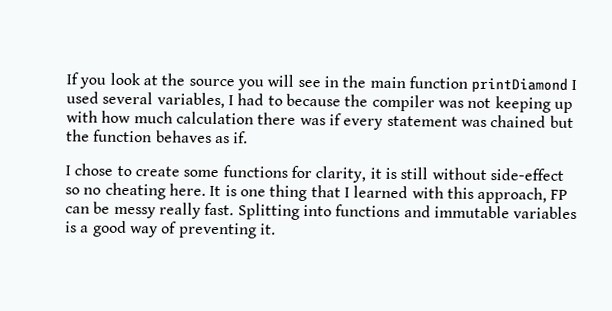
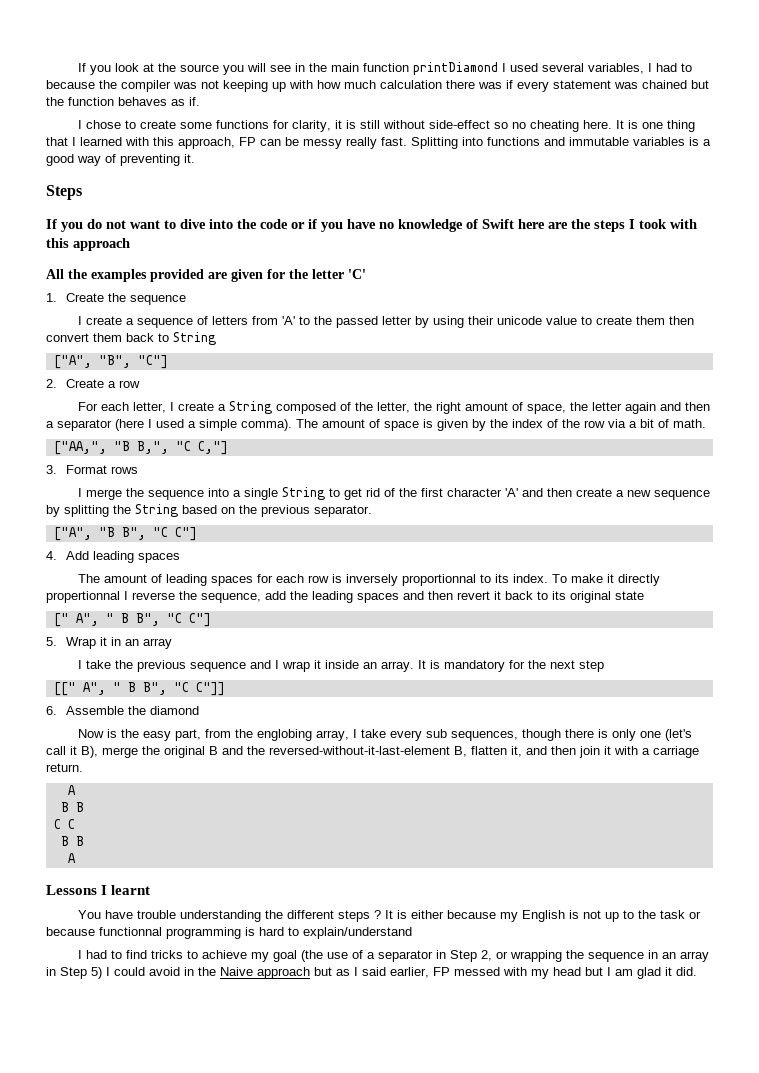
(276, 229) none -> [46,185,82,200] [46,219,697,232] [46,238,130,251] [46,269,366,282] [46,293,187,305] [78,316,695,328] [46,332,216,345] [53,355,168,369] [46,379,141,388] [78,401,711,414] [46,419,706,431] [53,441,228,455] [46,465,139,474] [78,487,711,500] [46,504,372,517] [53,527,197,541] [46,551,181,563] [78,574,661,586] [46,591,644,603] [53,613,211,627] [46,637,173,649] [78,660,605,672] [53,682,225,696] [46,706,200,715] [78,729,693,741] [46,746,699,758] [46,763,83,772] [67,785,76,795] [60,802,84,812] [53,819,75,829] [60,836,84,846] [67,853,76,863] [46,885,151,895] [78,910,702,922] [46,927,412,939] [78,950,710,962] [46,967,697,979] // Steps // If you do not want to dive into the code or if you have no knowledge of Swift here are the steps I took with this approach // All the examples provided are given for the letter 'C' // 1. Create the sequence // I create a sequence of letters from 'A' to the passed letter by using their unicode value to create them then convert them back to String // ["A", "B", "C"] // 2. Create a row // For each letter, I create a String composed of the letter, the right amount of space, the letter again and then a separator (here I used a simple comma). The amount of space is given by the index of the row via a bit of math. // ["AA,", "B B,", "C C,"] // 3. Format rows // I merge the sequence into a single String to get rid of the first character 'A' and then create a new sequence by splitting the String based on the previous separator. // ["A", "B B", "C C"] // 4. Add leading spaces // The amount of leading spaces for each row is inversely proportionnal to its index. To make it directly propertionnal I reverse the sequence, add the leading spaces and then revert it back to its original state // [" A", " B B", "C C"] // 5. Wrap it in an array // I take the previous sequence and I wrap it inside an array. It is mandatory for the next step // [[" A", " B B", "C C"]] // 6. Assemble the diamond // Now is the easy part, from the englobing array, I take every sub sequences, though there is only one (let's call it B), merge the original B and the reversed-without-it-last-element B, flatten it, and then join it with a carriage return. // A // B B // C C // B B // A // Lessons I learnt // You have trouble understanding the different steps ? It is either because my English is not up to the task or because functionnal programming is hard to explain/understand // I had to find tricks to achieve my goal (the use of a separator in Step 2, or wrapping the sequence in an array in Step 5) I could avoid in the Naive approach but as I said earlier, FP messed with my head but I am glad it did.

